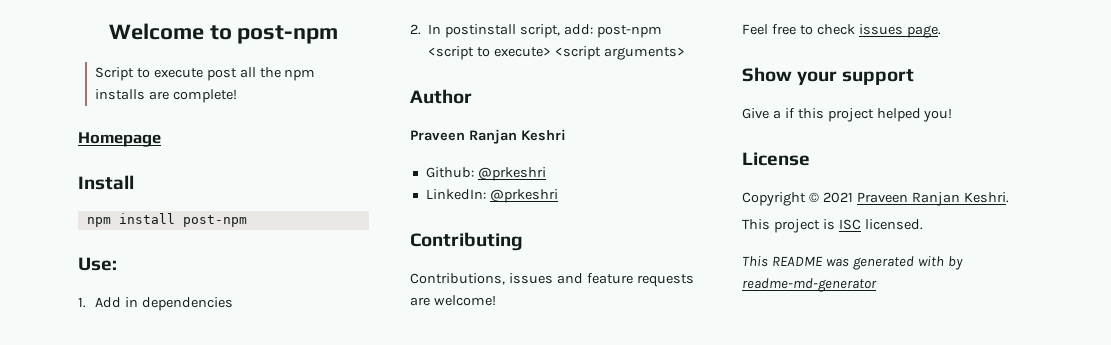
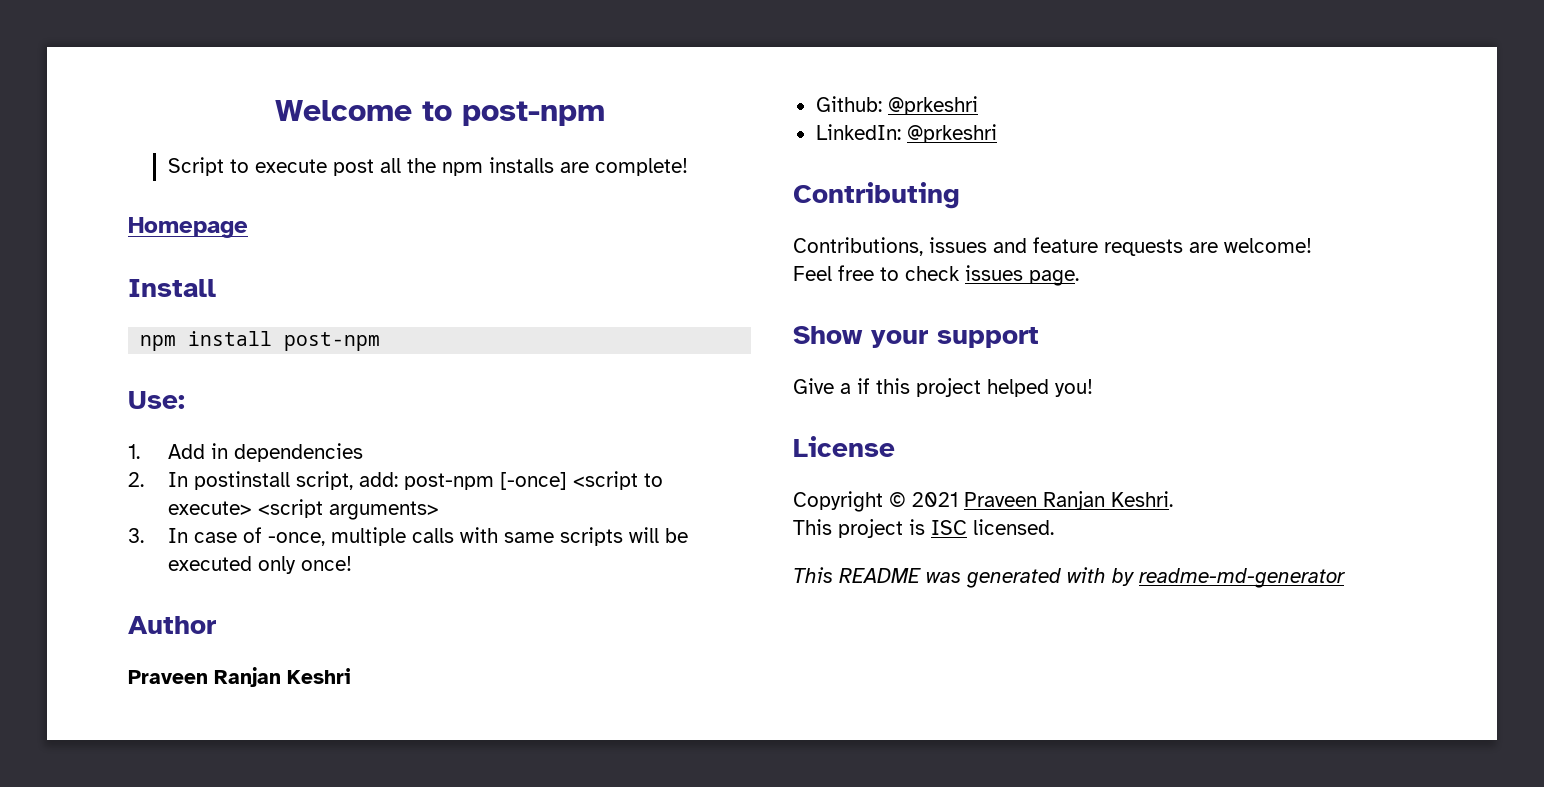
(662, 31) none -> [499,472,567,490] [-once]
(685, 53) none -> [128,527,688,546] [167,556,352,574] // 3. In case of -once, multiple calls with same scripts will be executed only once!

